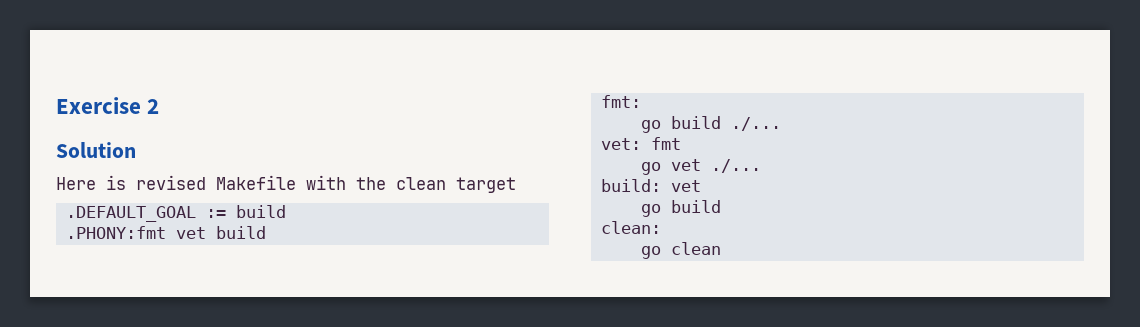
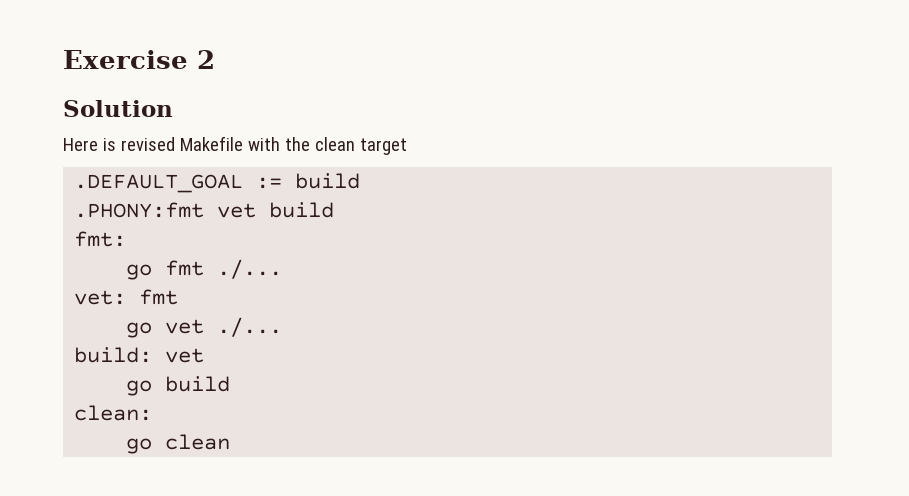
[670,116,721,129] build -> [165,260,205,276] fmt

